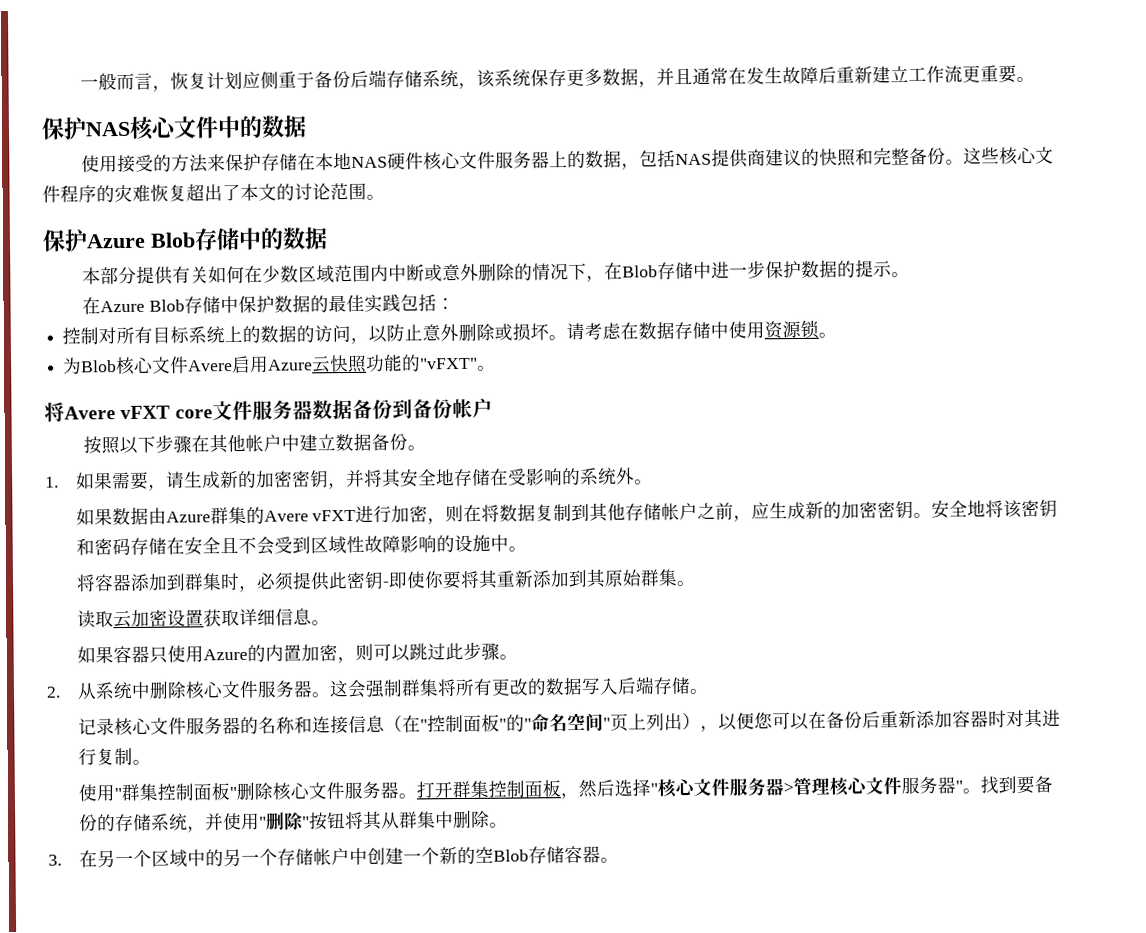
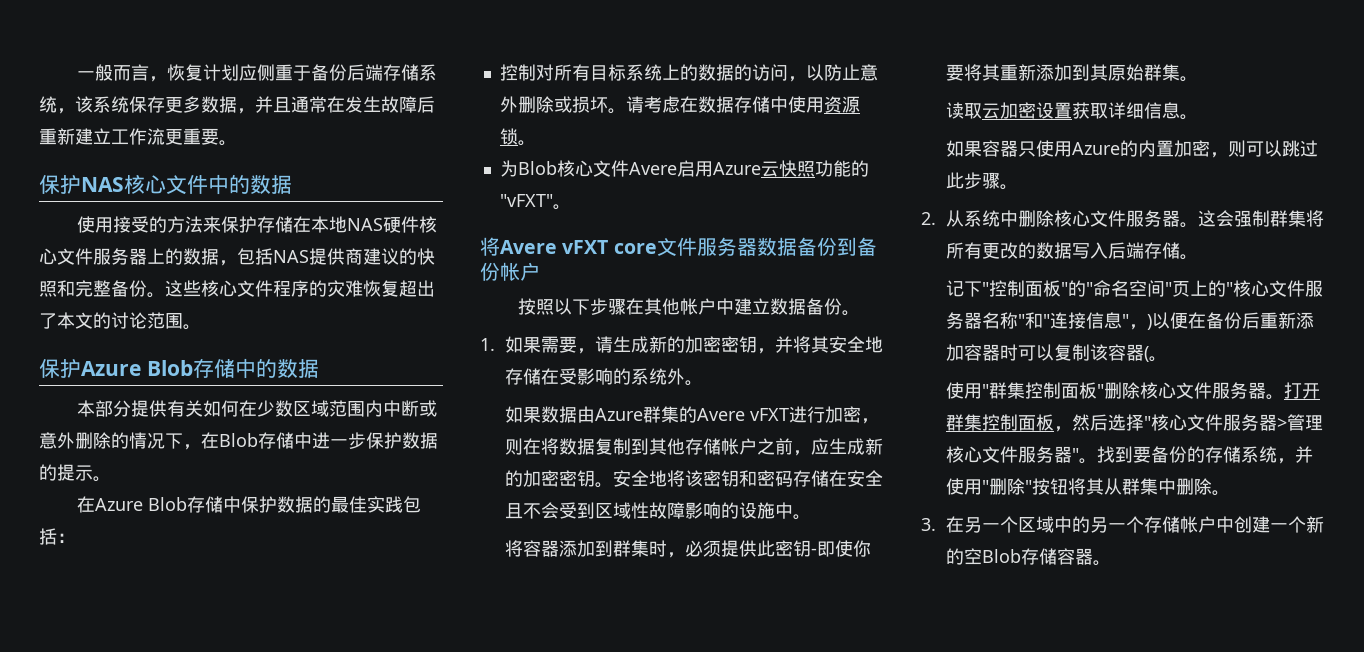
[95,715,421,737] 录核心文件服务器的名称和连接信息（在 -> [963,281,982,297] 下
[645,712,809,732] 列出），以便您可以 -> [1207,280,1323,297] [945,312,1188,330] 的"核心文件服务器名称"和"连接信息"，)以便
[1005,708,1061,729] [77,747,133,766] 对其进行复制 -> [1017,344,1149,362] 可以复制该容器(

